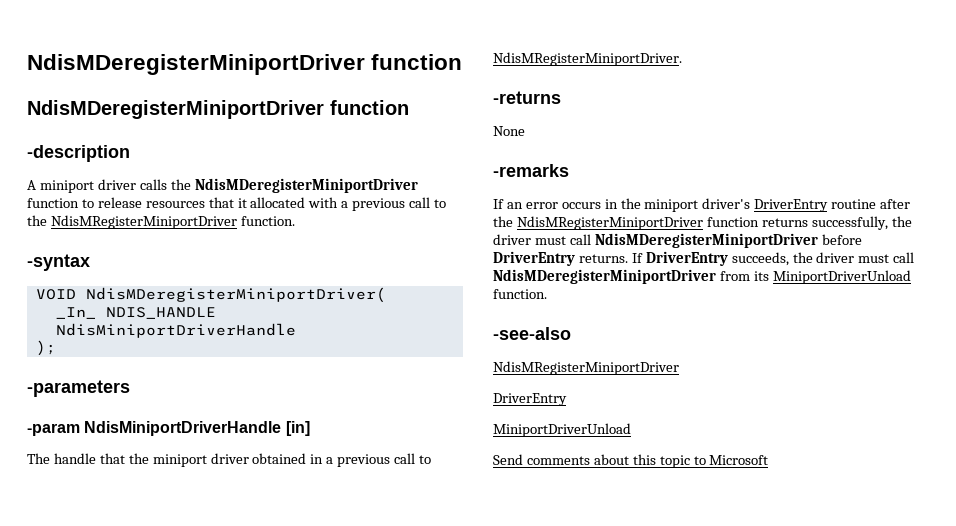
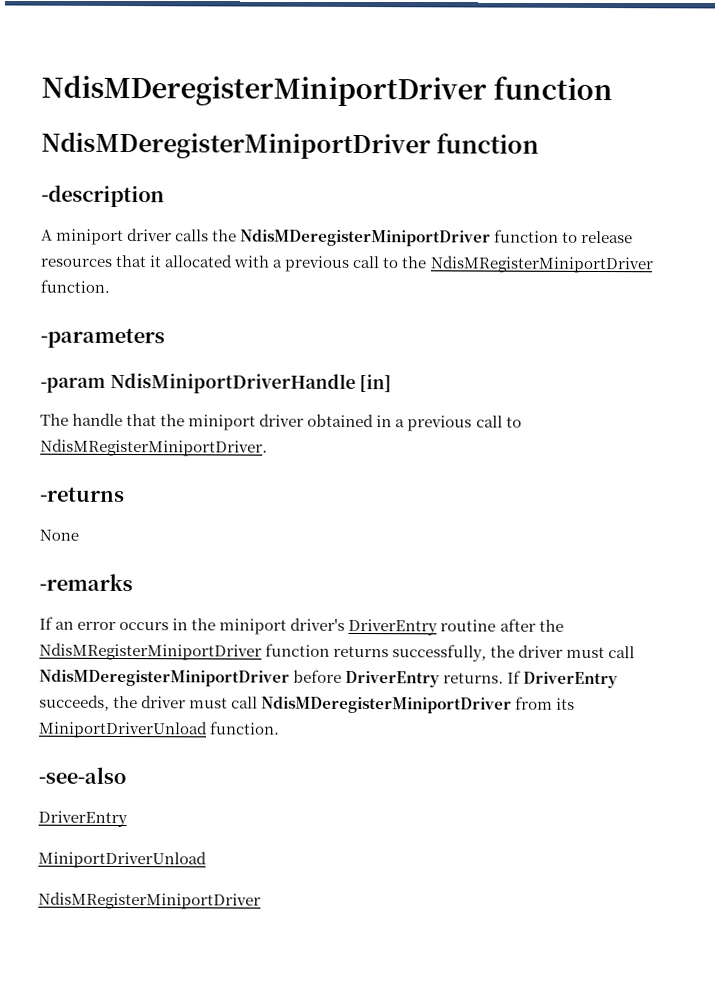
[27,254,90,271] [35,287,386,303] [55,307,216,319] [55,323,296,338] [35,340,56,356] // -syntax // VOID NdisMDeregisterMiniportDriver( // _In_ NDIS_HANDLE NdisMiniportDriverHandle // ); -> (110, 286) none
[493,361,679,375] // NdisMRegisterMiniportDriver -> (126, 775) none
[493,454,769,468] Send comments about this topic to Microsoft -> [38,891,261,910] NdisMRegisterMiniportDriver

